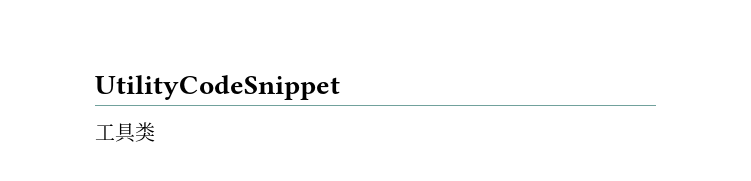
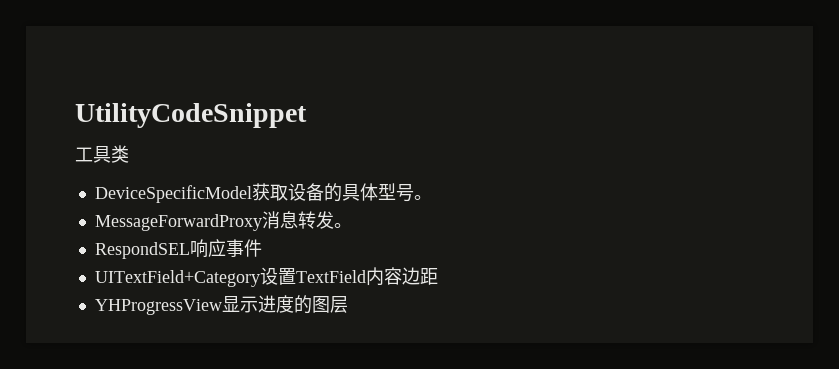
(155, 132) none -> [94,183,432,203] [94,211,352,231] [94,239,262,259] [94,267,438,287] [94,295,348,315] // DeviceSpecificModel获取设备的具体型号。 // MessageForwardProxy消息转发。 // RespondSEL响应事件 // UITextField+Category设置TextField内容边距 // YHProgressView显示进度的图层

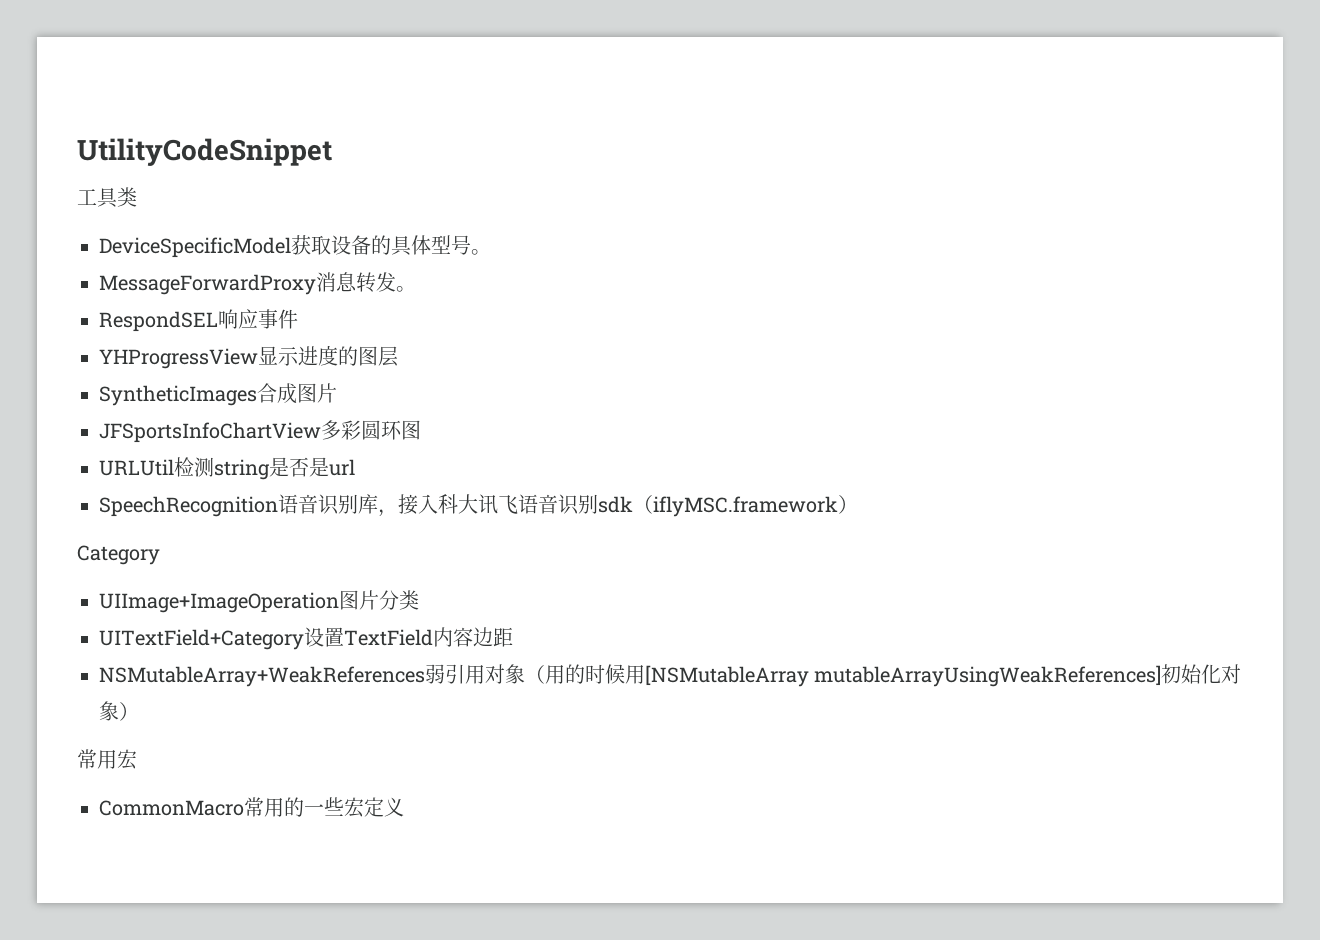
(262, 248) none -> [99,345,398,369] [99,383,337,406] [99,420,421,443] [99,457,355,480] [99,494,858,517] [77,545,160,565] [99,590,419,613] // YHProgressView显示进度的图层 // SyntheticImages合成图片 // JFSportsInfoChartView多彩圆环图 // URLUtil检测string是否是url // SpeechRecognition语音识别库，接入科大讯飞语音识别sdk（iflyMSC.framework） // Category // UIImage+ImageOperation图片分类
[94,295,348,315] YHProgressView显示进度的图层 -> [99,664,1242,687] [99,701,139,721] [77,749,137,770] [99,797,404,818] NSMutableArray+WeakReferences弱引用对象（用的时候用[NSMutableArray mutableArrayUsingWeakReferences]初始化对象） // 常用宏 // CommonMacro常用的一些宏定义

